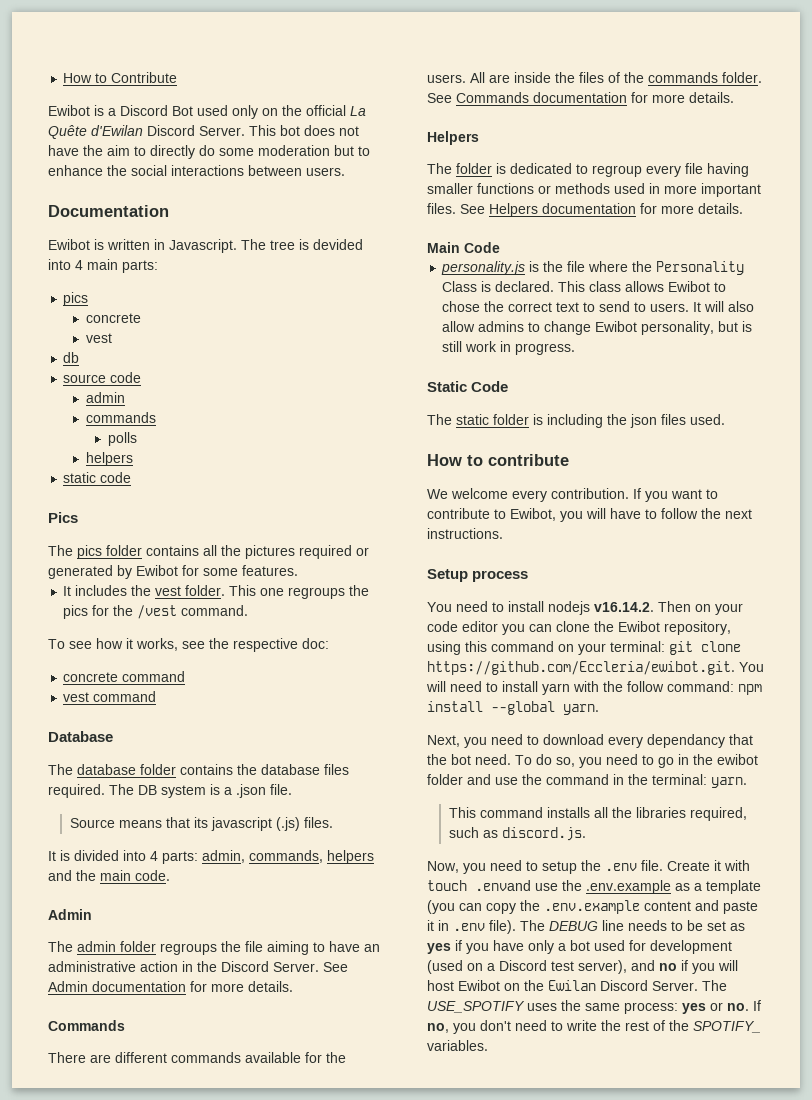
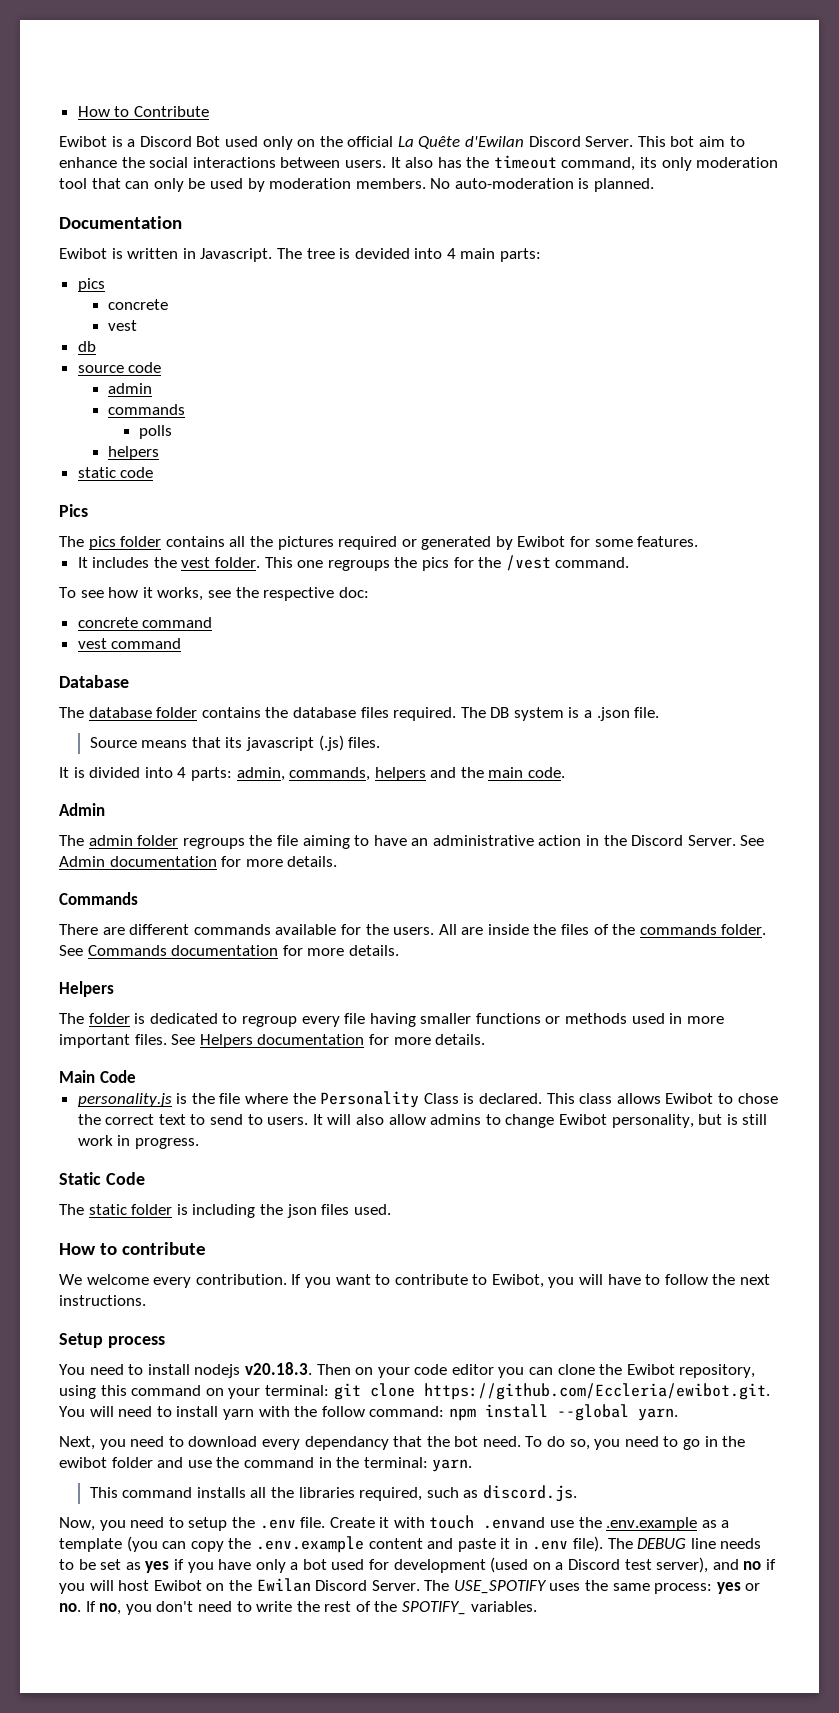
[304,125,359,136] [48,145,354,159] does not have the aim to directly do some moderation but -> [699,136,726,147] aim
(345, 171) none -> [390,155,779,171] [59,178,655,192] It also has the timeout command, its only moderation tool that can only be used by moderation members. No auto-moderation is planned.
[594,602,654,612] v16.14.2. -> [244,1362,312,1375] v20.18.3.

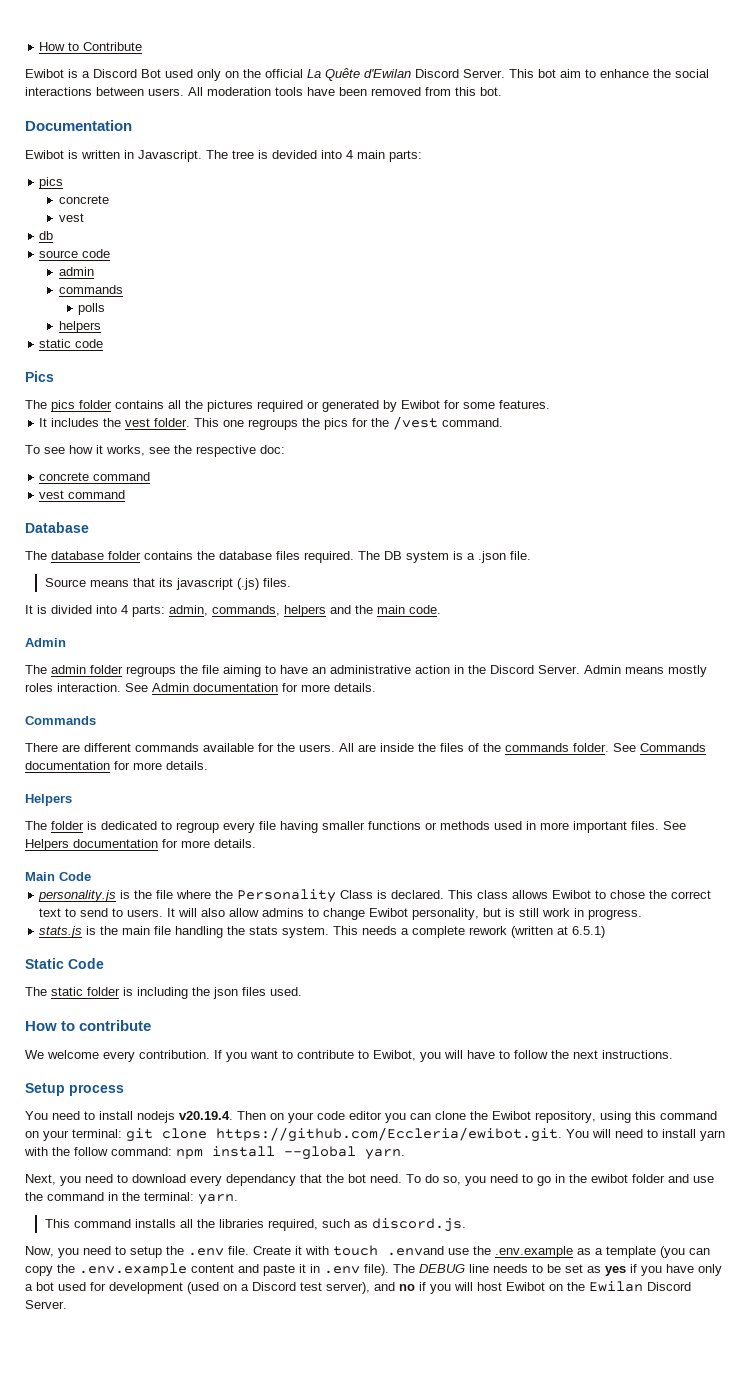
[390,155,779,171] [59,178,655,192] It also has the timeout command, its only moderation tool that can only be used by moderation members. No auto-moderation is planned. -> [188,87,502,96] All moderation tools have been removed from this bot.
(736, 840) none -> [584,665,707,677] [25,683,121,692] Admin means mostly roles interaction.
(199, 1143) none -> [39,926,606,938] // stats.js is the main file handling the stats system. This needs a complete rework (written at 6.5.1)
[244,1362,312,1375] v20.18.3. -> [179,1111,233,1120] v20.19.4.
[424,1580,761,1594] [59,1601,537,1615] The USE_SPOTIFY uses the same process: yes or no. If no, you don't need to write the rest of the SPOTIFY_ variables. -> (67, 1304) none

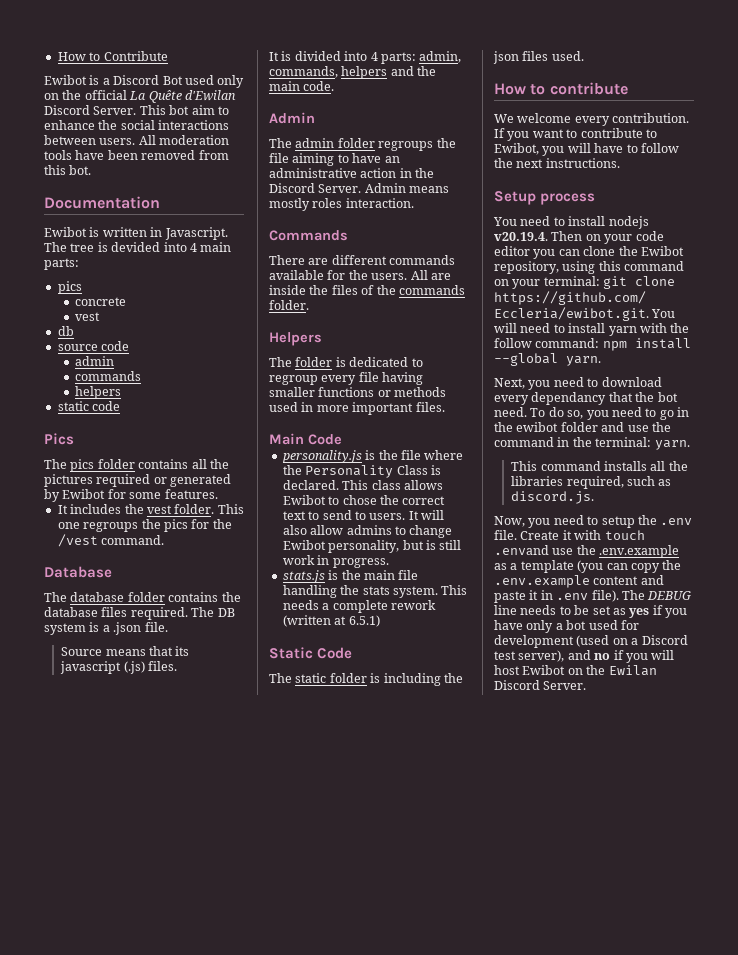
[78,303,106,315] // polls -> (141, 376) none
[25,445,285,457] [39,472,151,481] [39,490,126,499] // To see how it works, see the respective doc: // concrete command // vest command -> (165, 540) none
[125,683,376,692] See Admin documentation for more details. -> (414, 203) none
[613,743,706,752] [25,761,208,770] See Commands documentation for more details. -> (309, 305) none
[663,821,686,830] [25,839,256,851] See Helpers documentation for more details. -> (445, 407) none

